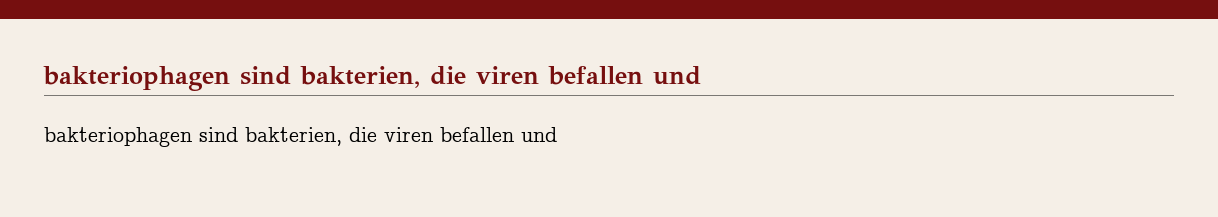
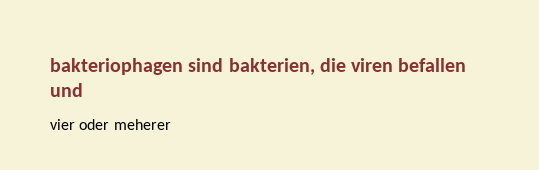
[44,127,557,147] bakteriophagen sind bakterien, die viren befallen und -> [50,119,171,130] vier oder meherer

